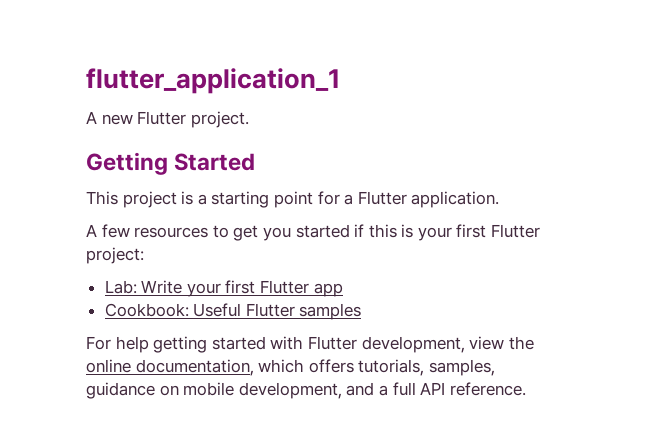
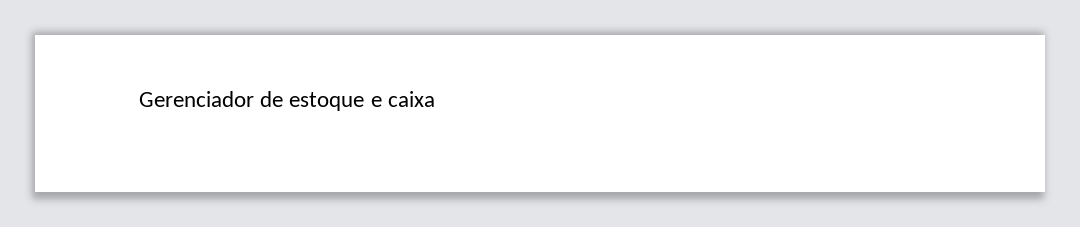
[86,68,340,94] [86,111,249,128] [86,152,256,175] [86,191,500,208] [86,224,541,241] [86,247,144,264] [104,280,343,297] [104,303,362,320] [86,336,534,353] [86,359,495,376] [86,382,526,399] flutter_application_1 // A new Flutter project. // Getting Started // This project is a starting point for a Flutter application. // A few resources to get you started if this is your first Flutter project: // Lab: Write your first Flutter app // Cookbook: Useful Flutter samples // For help getting started with Flutter development, view the online documentation, which offers tutorials, samples, guidance on mobile development, and a full API reference. -> [139,91,435,111] Gerenciador de estoque e caixa

